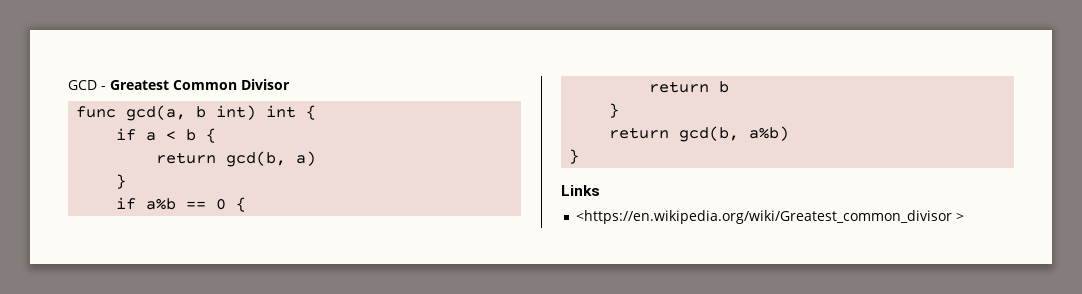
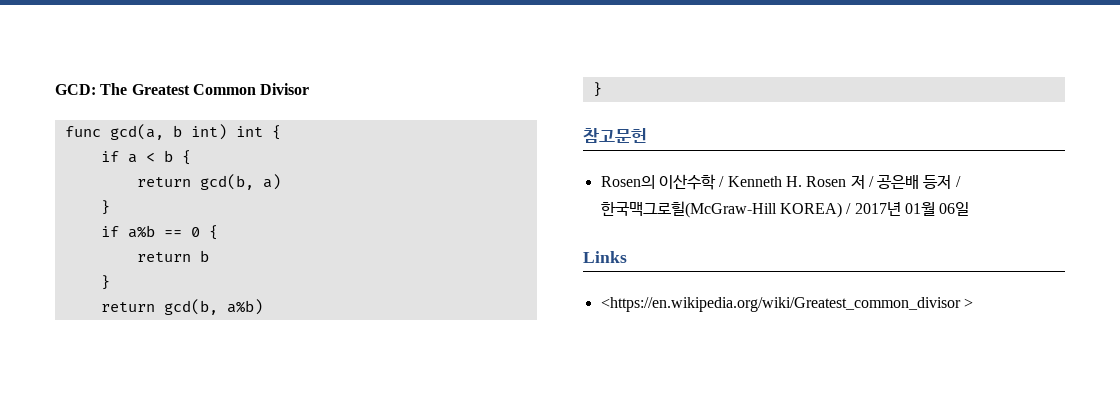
[68,80,106,90] GCD - -> [55,83,128,95] GCD: The
(580, 156) none -> [583,128,647,143] [600,174,961,190] [600,201,970,218] // 참고문헌 // Rosen의 이산수학 / Kenneth H. Rosen 저 / 공은배 등저 / 한국맥그로힐(McGraw-Hill KOREA) / 2017년 01월 06일

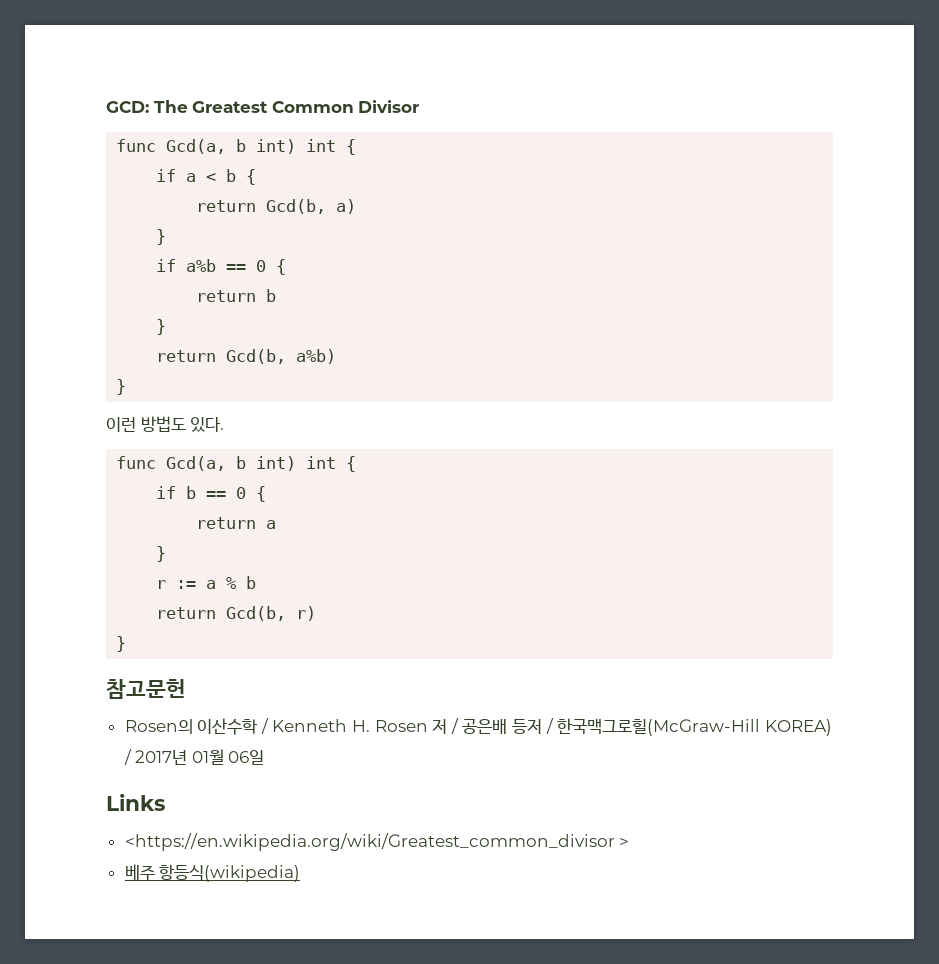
[109,124,164,140] gcd(a, -> [166,139,227,154] Gcd(a,
[199,174,254,190] gcd(b, -> [266,199,327,214] Gcd(b,
[163,299,218,315] gcd(b, -> [226,349,287,364] Gcd(b,
(602, 89) none -> [106,416,225,432] [116,456,357,472] [156,486,267,502] [196,517,277,529] [156,546,167,562] [156,576,257,589] [156,606,317,621] [116,636,127,652] // 이런 방법도 있다. // func Gcd(a, b int) int { // if b == 0 { // return a // } // r := a % b // return Gcd(b, r) // }
(973, 303) none -> [124,864,301,882] // 베주 항등식(wikipedia)

